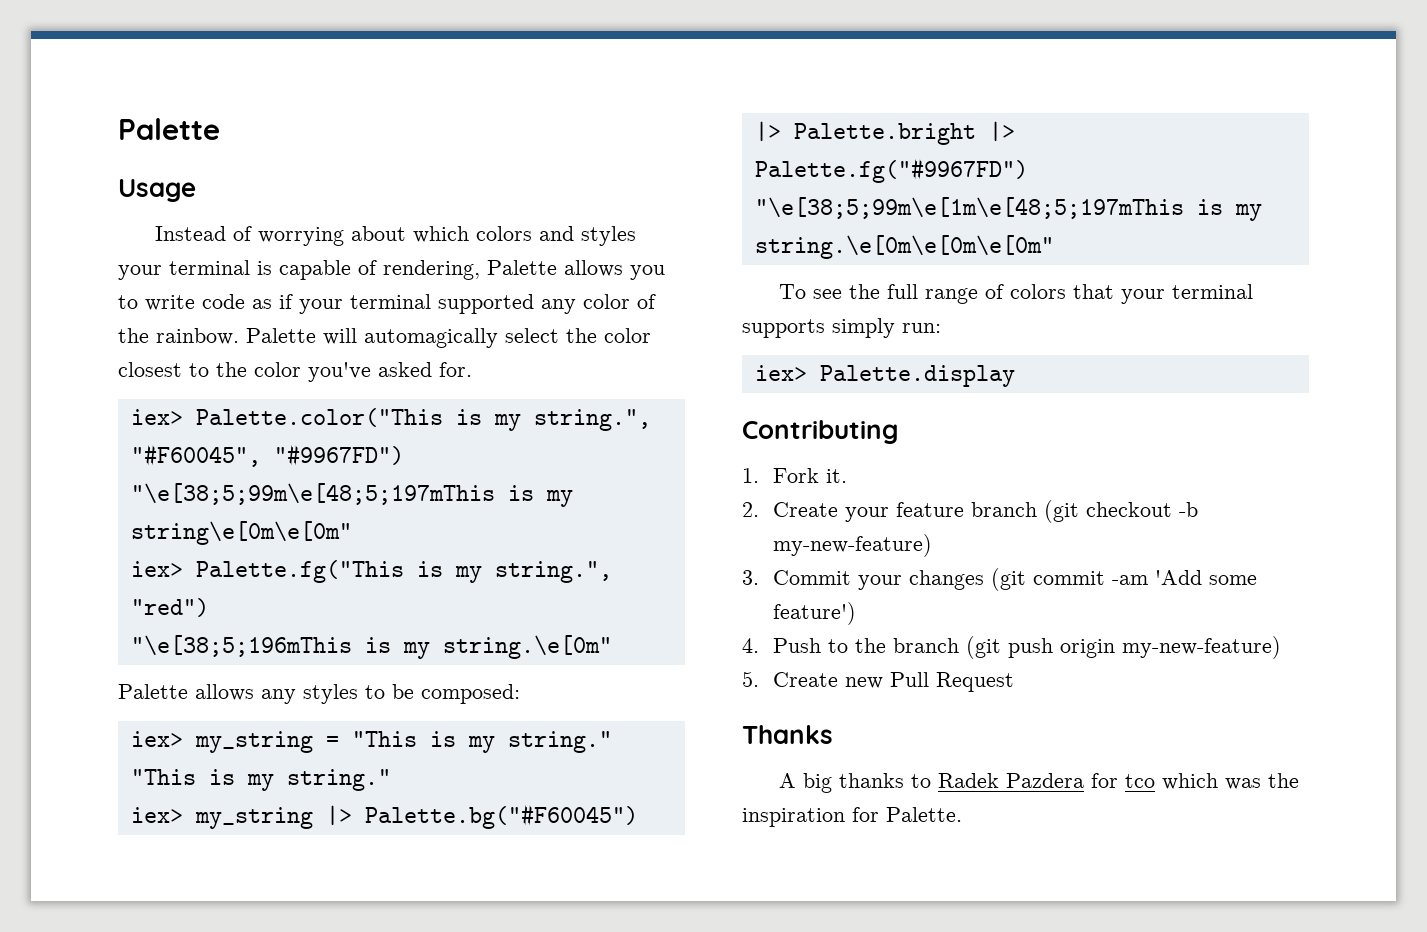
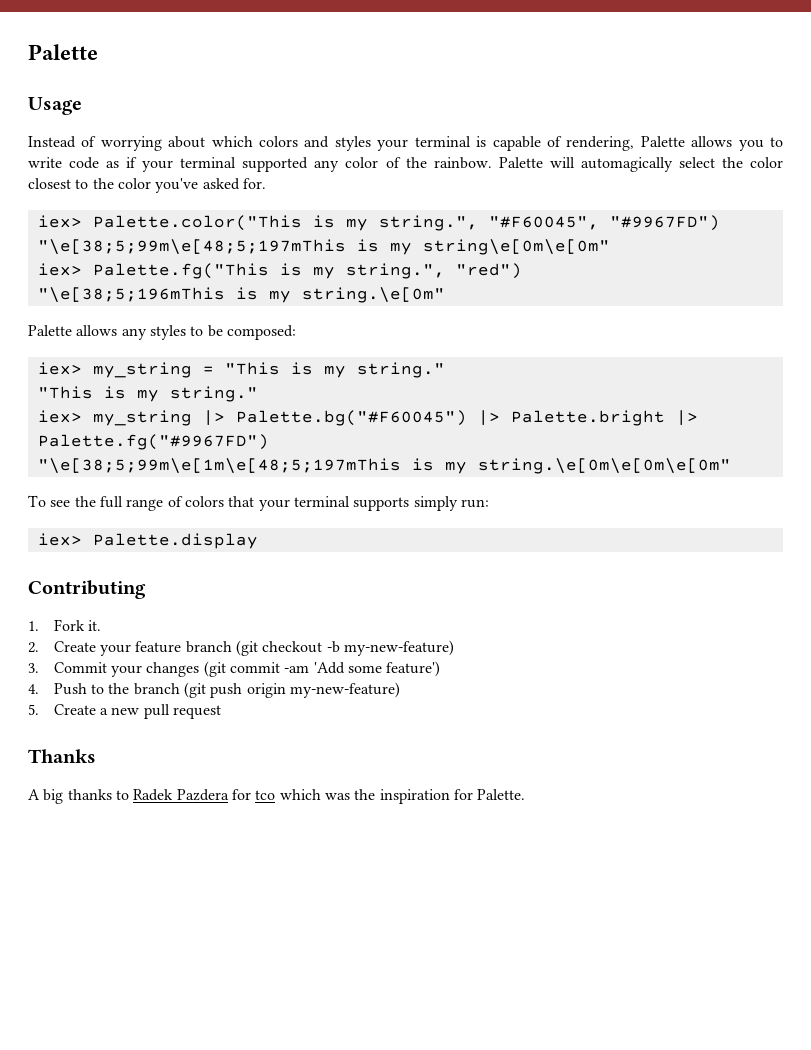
[845,672,1015,692] new Pull Request -> [100,704,221,719] a new pull request

